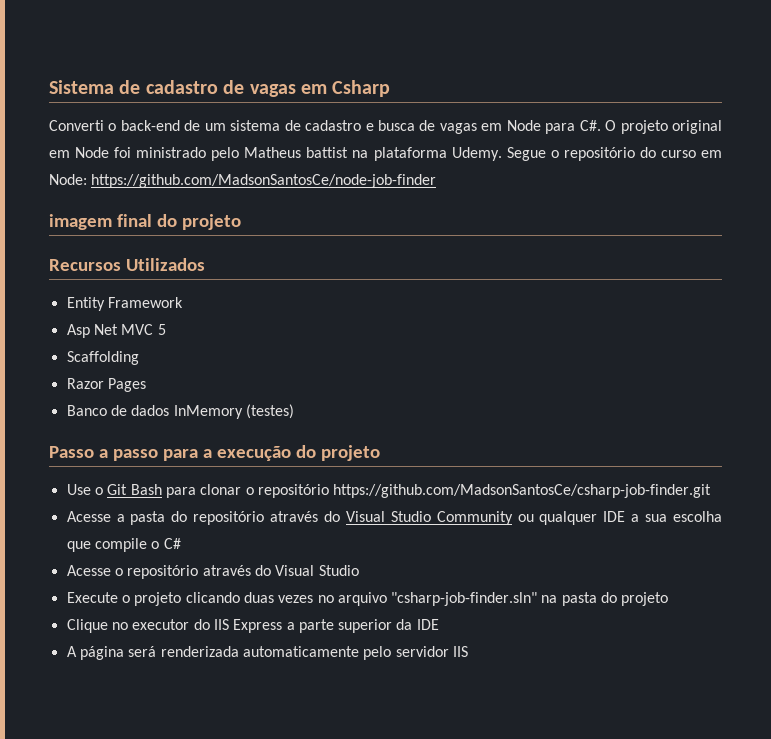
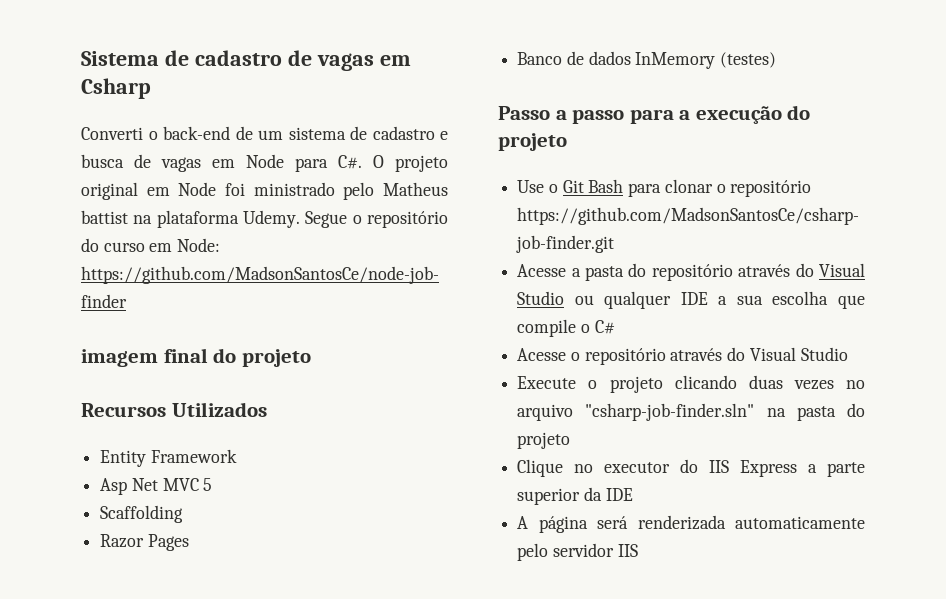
[436,511,513,525] Community -> (565, 298) none

